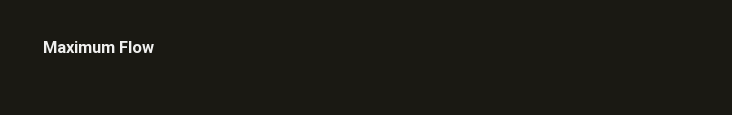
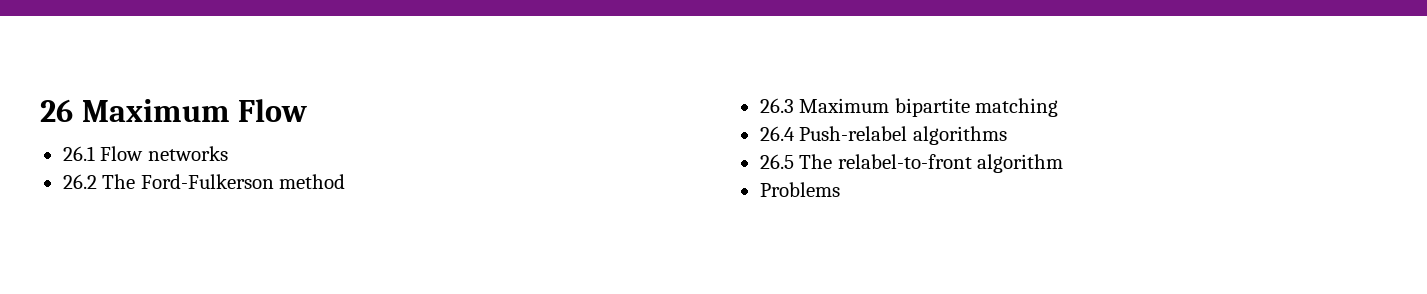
(43, 47) none -> [40,99,73,122] 26
(155, 47) none -> [62,146,228,161] [62,174,346,189] [759,98,1059,117] [759,126,1007,145] [759,154,1064,173] [759,182,840,197] // 26.1 Flow networks // 26.2 The Ford-Fulkerson method // 26.3 Maximum bipartite matching // 26.4 Push-relabel algorithms // 26.5 The relabel-to-front algorithm // Problems

